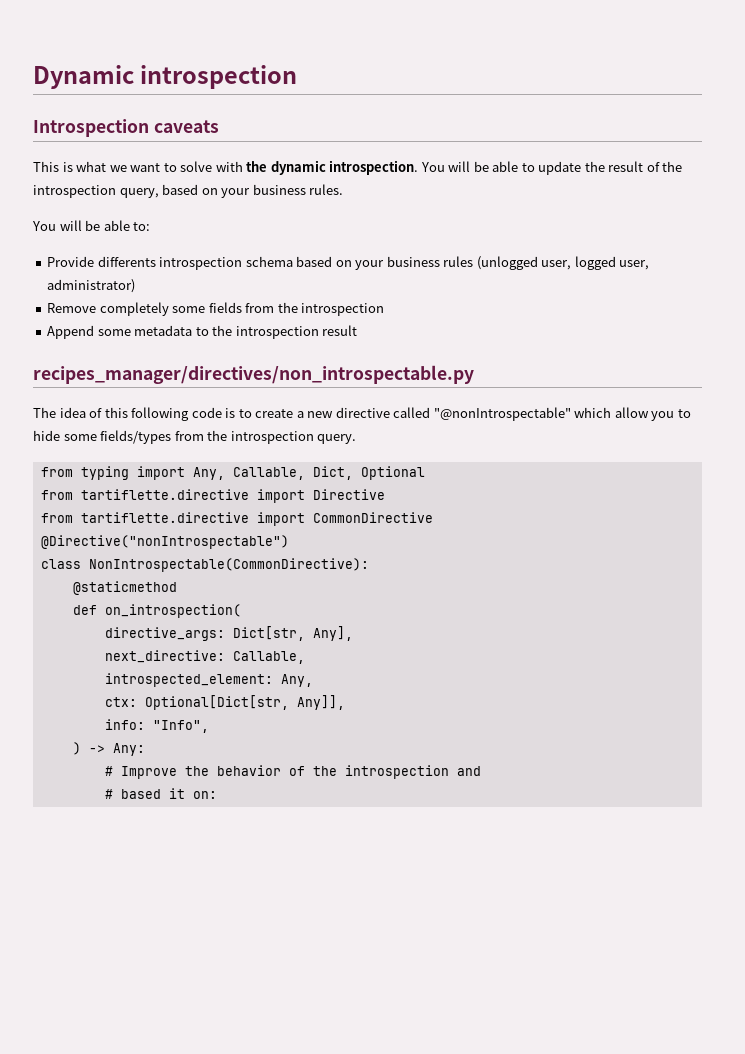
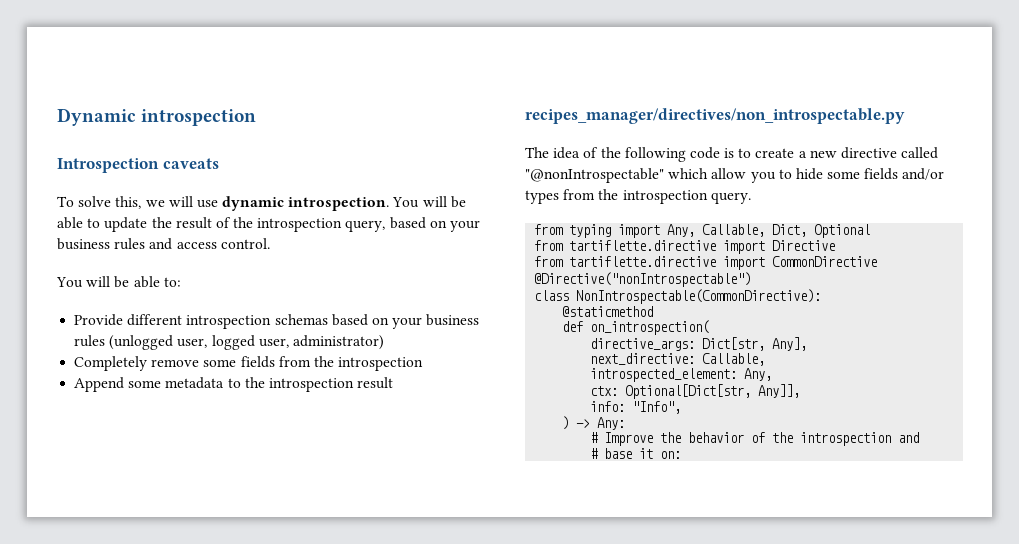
[33,161,268,172] This is what we want to solve with the -> [57,196,218,209] To solve this, we will use
[309,184,344,195] rules. -> [114,238,270,250] rules and access control.
[97,256,293,270] differents introspection schema -> [127,314,328,329] different introspection schemas
[47,302,169,316] Remove completely -> [74,356,200,371] Completely remove
[104,407,128,418] this -> [600,147,621,158] the
[100,430,172,444] fields/types -> [864,168,945,180] [525,190,559,204] fields and/or types
[120,789,161,799] based -> [604,448,633,459] base

